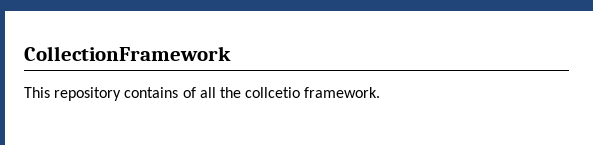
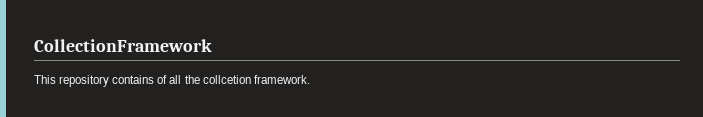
[245,87,301,98] collcetio -> [202,75,251,84] collcetion

